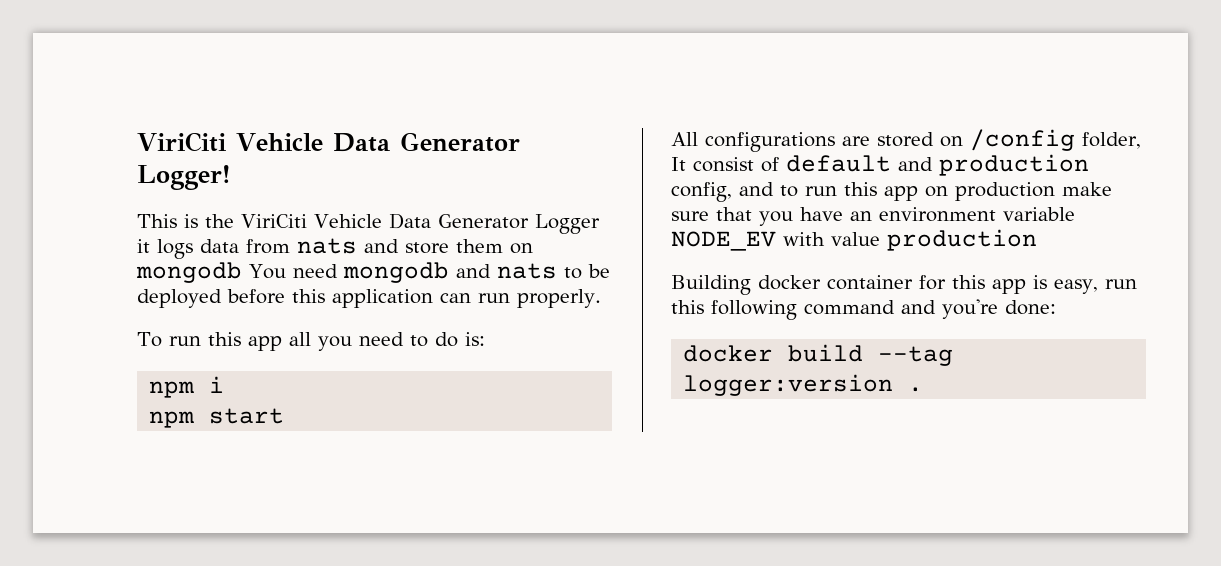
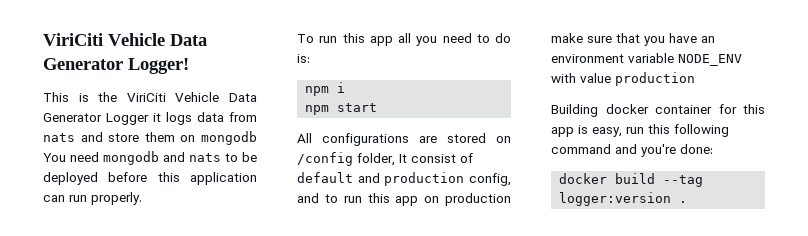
[671,231,776,251] NODE_EV -> [678,54,742,66] NODE_ENV

